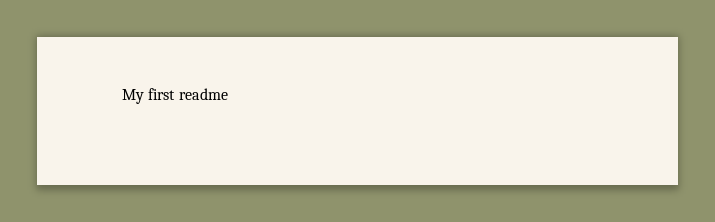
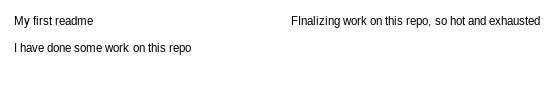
(228, 94) none -> [14,43,191,55] [291,16,540,28] // I have done some work on this repo // FInalizing work on this repo, so hot and exhausted

